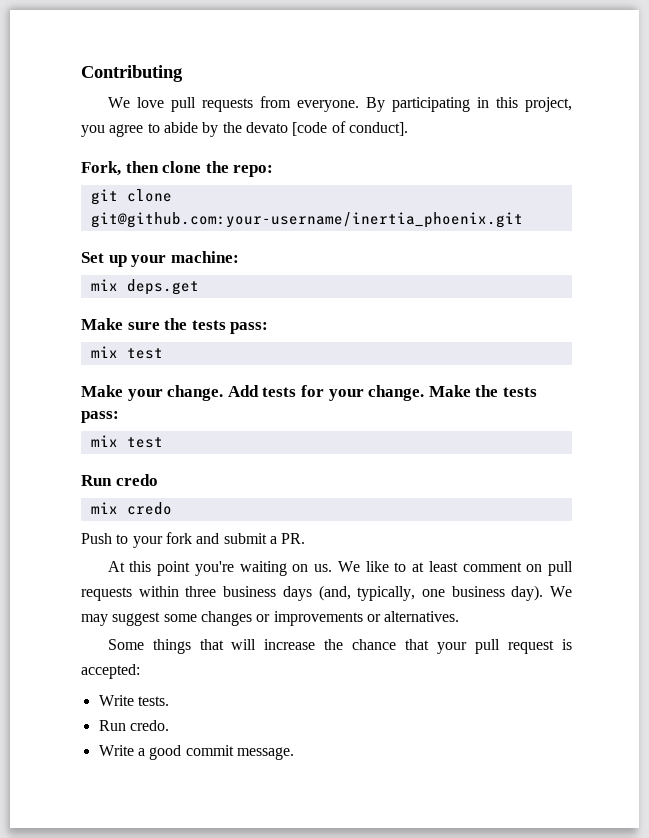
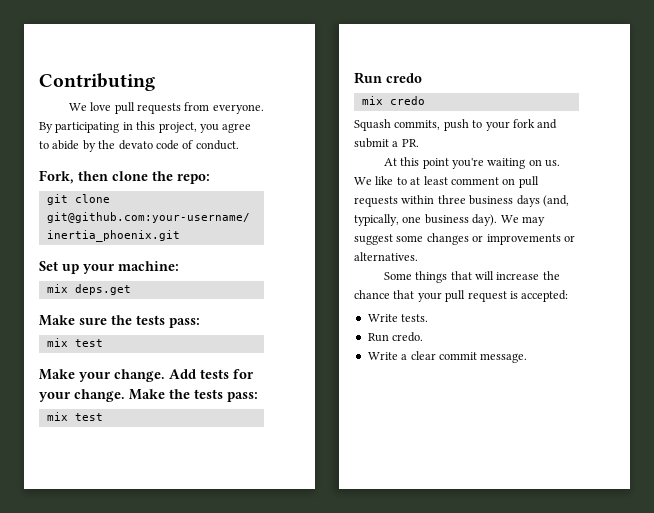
[292,121,408,136] [code of conduct]. -> [155,140,239,150] code of conduct.
[81,533,112,544] Push -> [354,119,469,131] Squash commits, push
[149,745,182,760] good -> [410,351,436,360] clear

